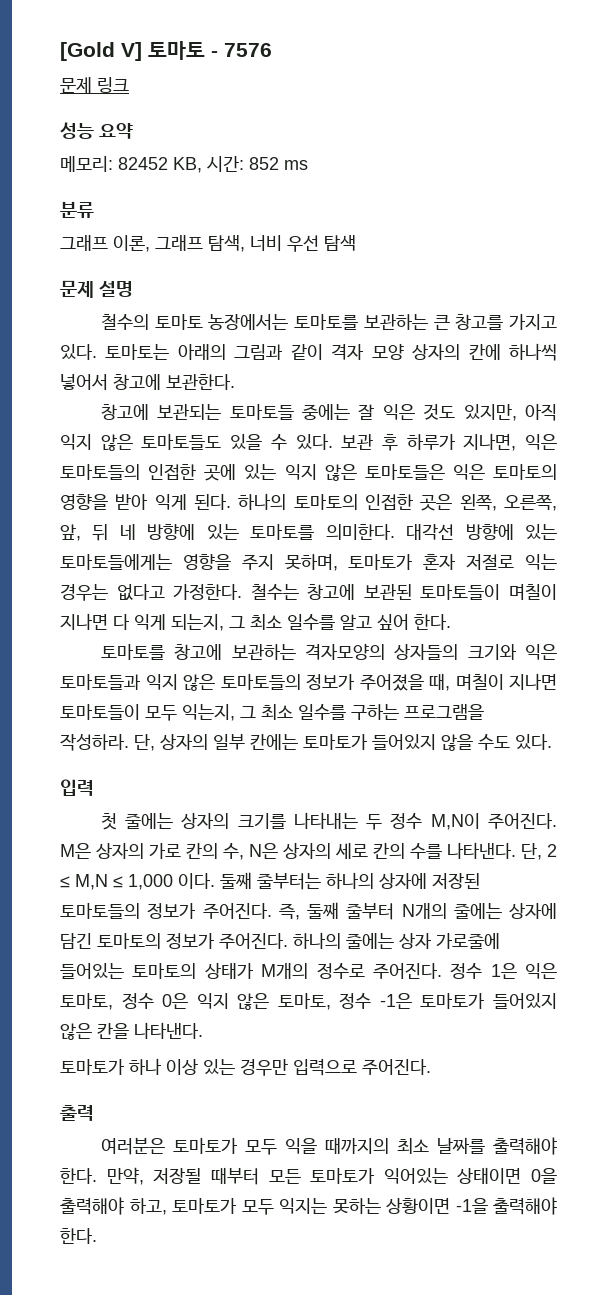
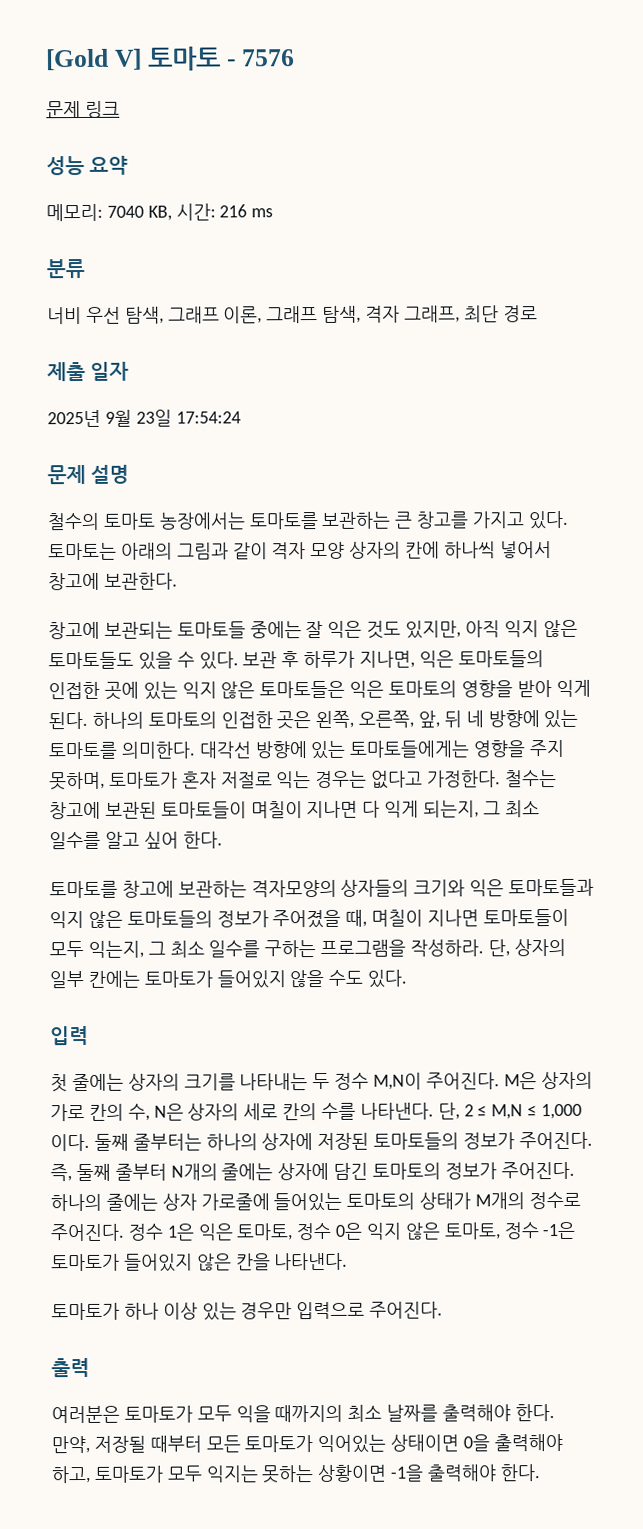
[118,157,168,170] 82452 -> [106,205,144,218] 7040
[249,157,279,170] 852 -> [219,204,248,218] 216
(94, 209) none -> [47,306,164,325] 너비 우선 탐색,
[250,235,356,252] 너비 우선 탐색 -> [365,305,538,323] [47,361,130,382] [47,409,241,428] 격자 그래프, 최단 경로 // 제출 일자 // 2025년 9월 23일 17:54:24

